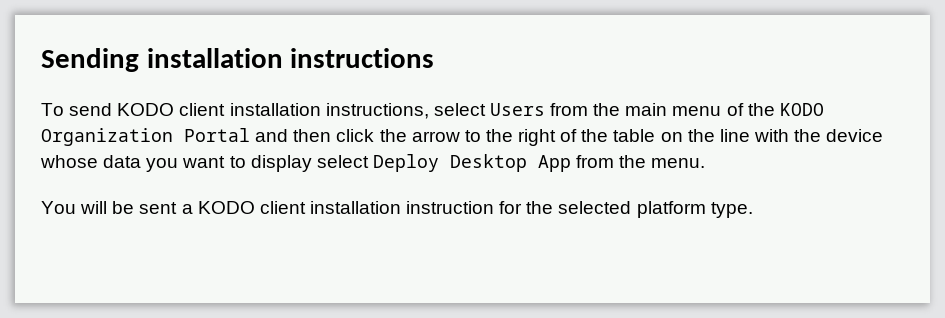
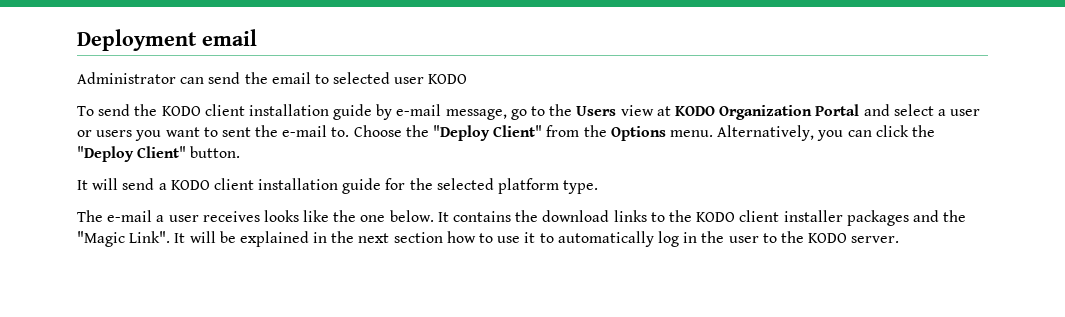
[41,48,435,72] Sending installation instructions -> [77,29,257,51] [77,72,468,84] Deployment email // Administrator can send the email to selected user KODO
[117,103,824,119] [41,128,884,146] [40,154,647,172] KODO client installation instructions, select Users from the main menu of the KODO Organization Portal and then click the arrow to the right of the table on the line with the device whose data you want to display select Deploy Desktop App from the -> [134,104,981,120] [77,125,666,141] the KODO client installation guide by e-mail message, go to the Users view at KODO Organization Portal and select a user or users you want to sent the e-mail to. Choose the "Deploy Client" from the Options
[41,201,178,214] // You will be sent -> [717,125,935,141] [77,146,241,162] [77,178,155,190] Alternatively, you can click the "Deploy Client" button. // It will send
[406,201,495,214] instruction -> [342,178,382,194] guide
(753, 210) none -> [77,210,967,226] [77,231,900,247] // The e-mail a user receives looks like the one below. It contains the download links to the KODO client installer packages and the "Magic Link". It will be explained in the next section how to use it to automatically log in the user to the KODO server.

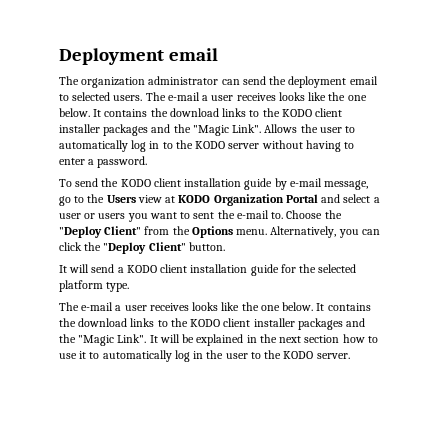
[77,72,176,84] Administrator -> [59,76,219,88] The organization administrator
(268, 78) none -> [288,76,347,88] deployment
[394,74,468,84] user KODO -> [113,92,367,101] [59,108,343,117] [59,124,356,136] [59,140,355,152] [59,156,148,168] users. The e-mail a user receives looks like the one below. It contains the download links to the KODO client installer packages and the "Magic Link". Allows the user to automatically log in to the KODO server without having to enter a password.

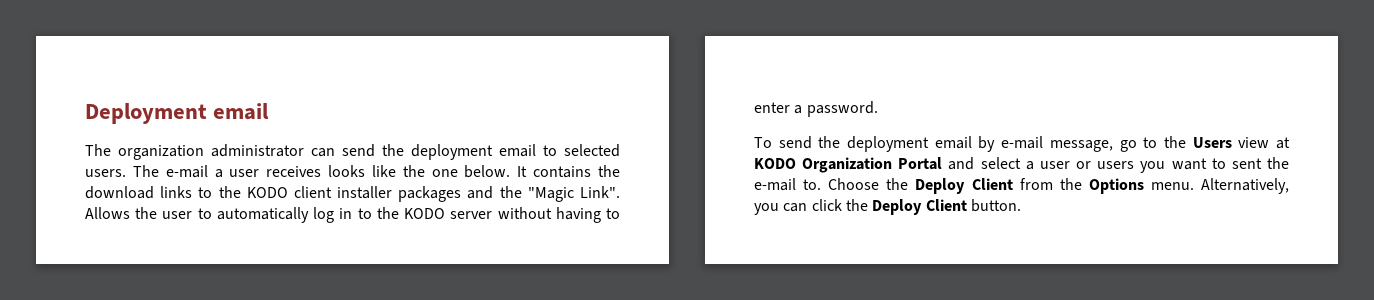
[120,178,273,190] KODO client installation guide -> [847,136,972,152] deployment email
[59,226,142,238] "Deploy Client" -> [915,178,1013,194] Deploy Client
[103,242,186,254] "Deploy Client" -> [872,199,967,215] Deploy Client
[59,264,357,276] [59,280,130,292] [59,302,371,311] [59,318,366,330] [59,334,378,346] [59,350,350,362] // It will send a KODO client installation guide for the selected platform type. // The e-mail a user receives looks like the one below. It contains the download links to the KODO client installer packages and the "Magic Link". It will be explained in the next section how to use it to automatically log in the user to the KODO server. -> (1021, 205) none

